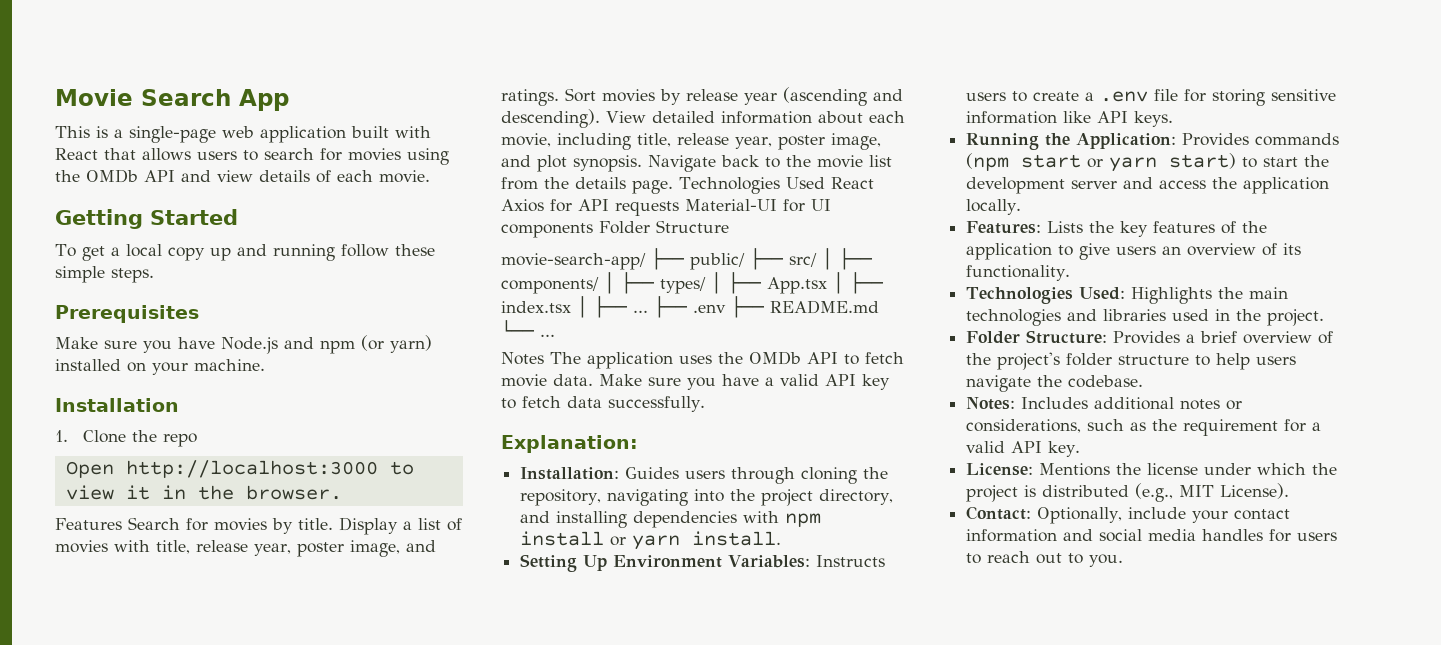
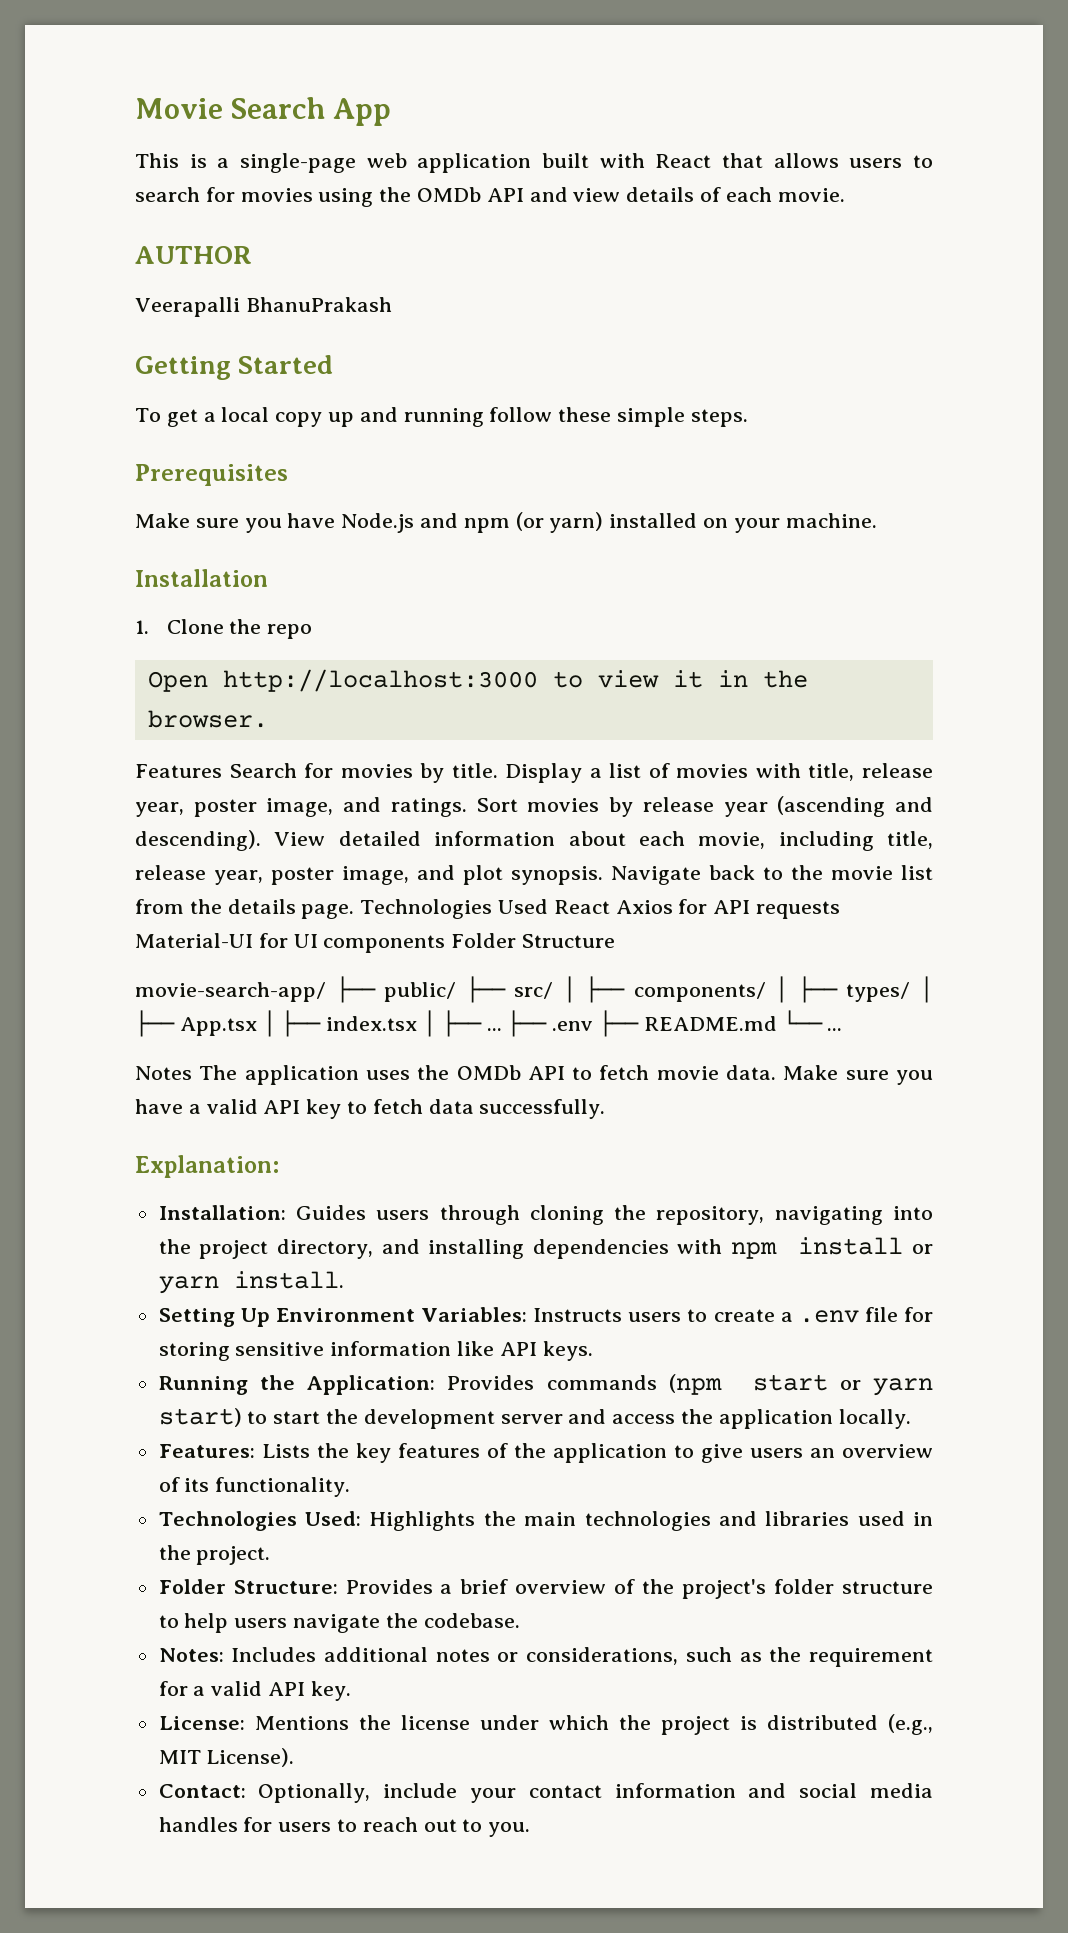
(430, 176) none -> [135,246,252,264] [135,297,392,317] // AUTHOR // Veerapalli BhanuPrakash

